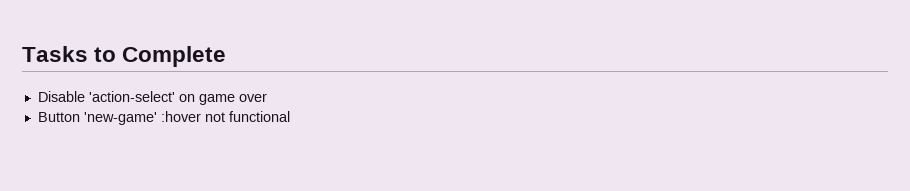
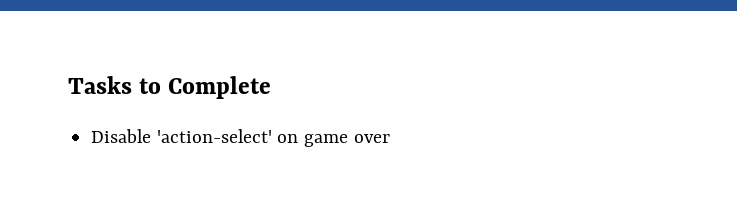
[37,111,290,125] // Button 'new-game' :hover not functional -> (390, 138) none

